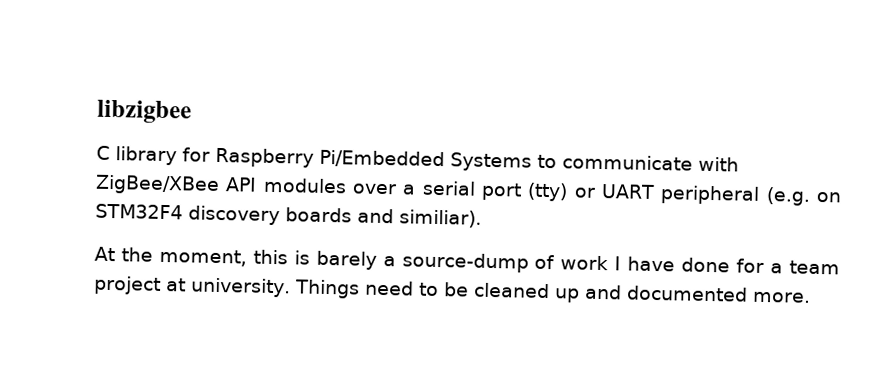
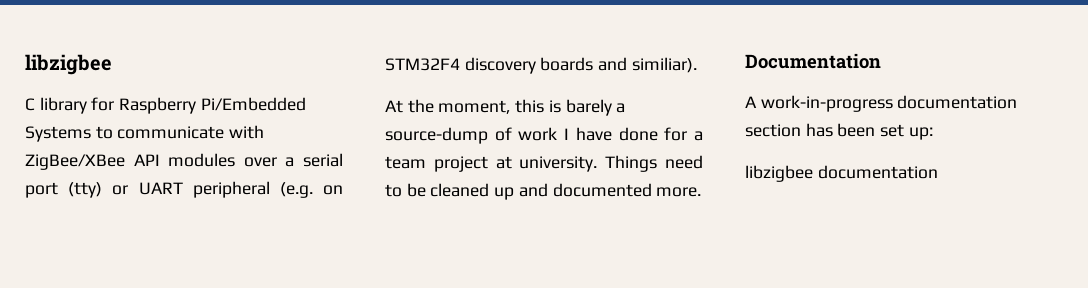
(811, 297) none -> [745,53,881,69] [745,95,1018,112] [745,123,933,140] [745,165,938,182] // Documentation // A work-in-progress documentation section has been set up: // libzigbee documentation

